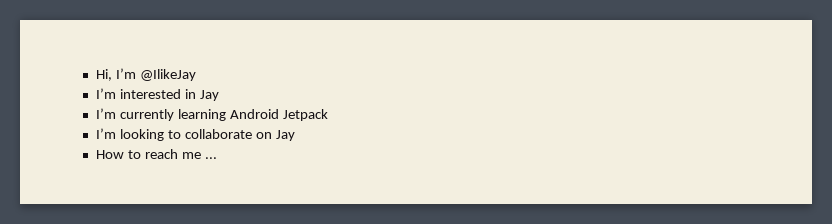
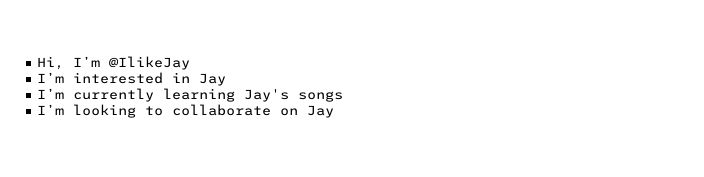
[229,109,328,121] Android Jetpack -> [244,89,344,102] Jay's songs
[95,149,217,159] // How to reach me ... -> (335, 111) none

